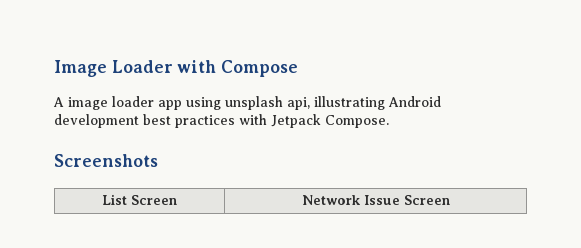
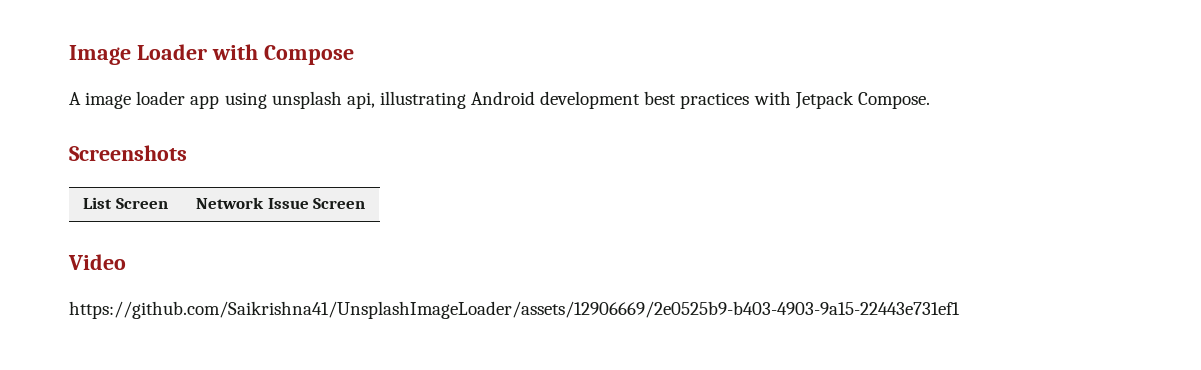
(450, 200) none -> [68,254,126,270] [69,301,960,319] // Video // https://github.com/Saikrishna41/UnsplashImageLoader/assets/12906669/2e0525b9-b403-4903-9a15-22443e731ef1

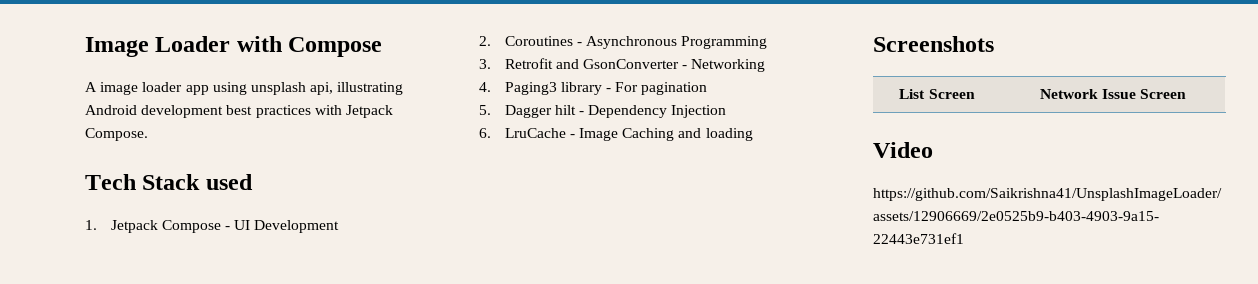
(930, 100) none -> [85,174,253,190] [85,220,340,233] [479,36,768,49] [479,58,766,72] [479,82,708,95] [479,105,727,118] [479,128,753,141] // Tech Stack used // 1. Jetpack Compose - UI Development // 2. Coroutines - Asynchronous Programming // 3. Retrofit and GsonConverter - Networking // 4. Paging3 library - For pagination // 5. Dagger hilt - Dependency Injection // 6. LruCache - Image Caching and loading

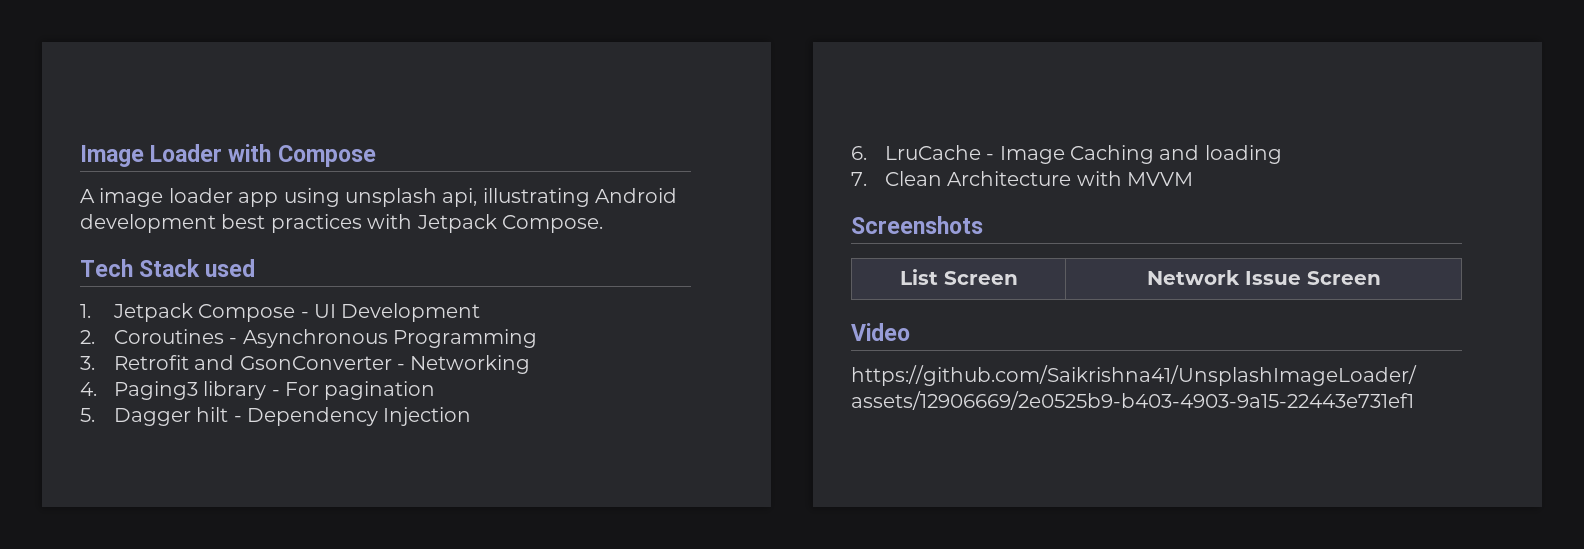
(753, 134) none -> [851,171,1193,186] // 7. Clean Architecture with MVVM

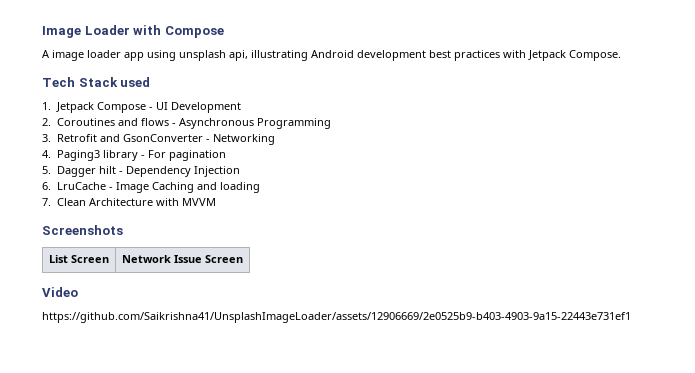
(224, 336) none -> [117,118,169,126] and flows

